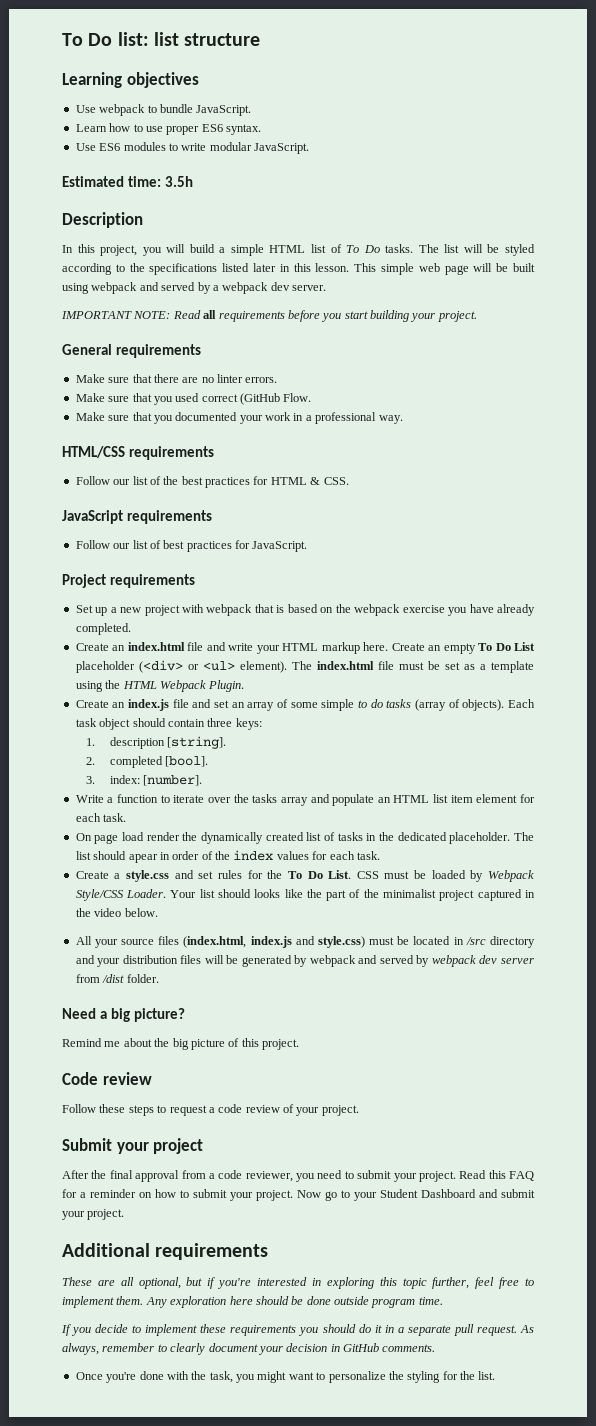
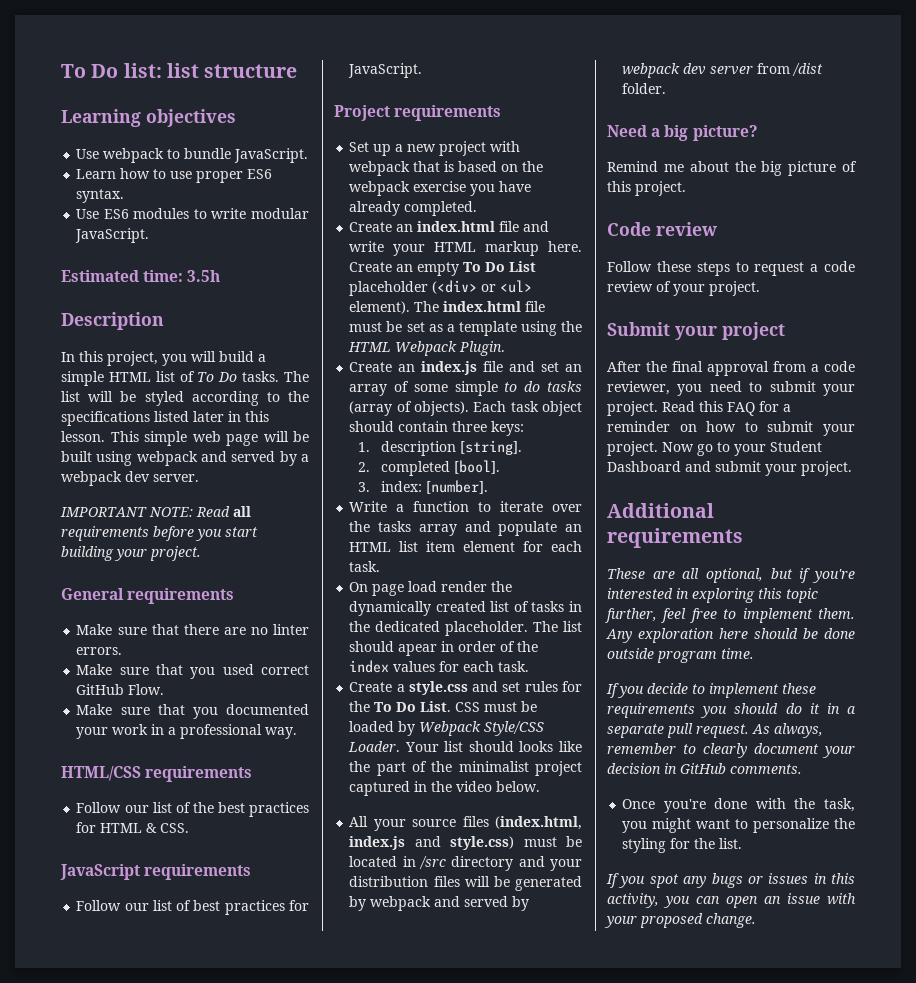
[240,393,280,405] (GitHub -> [76,684,125,695] GitHub
(496, 1375) none -> [606,873,855,888] [607,893,856,908] [604,913,756,928] // If you spot any bugs or issues in this activity, you can open an issue with your proposed change.

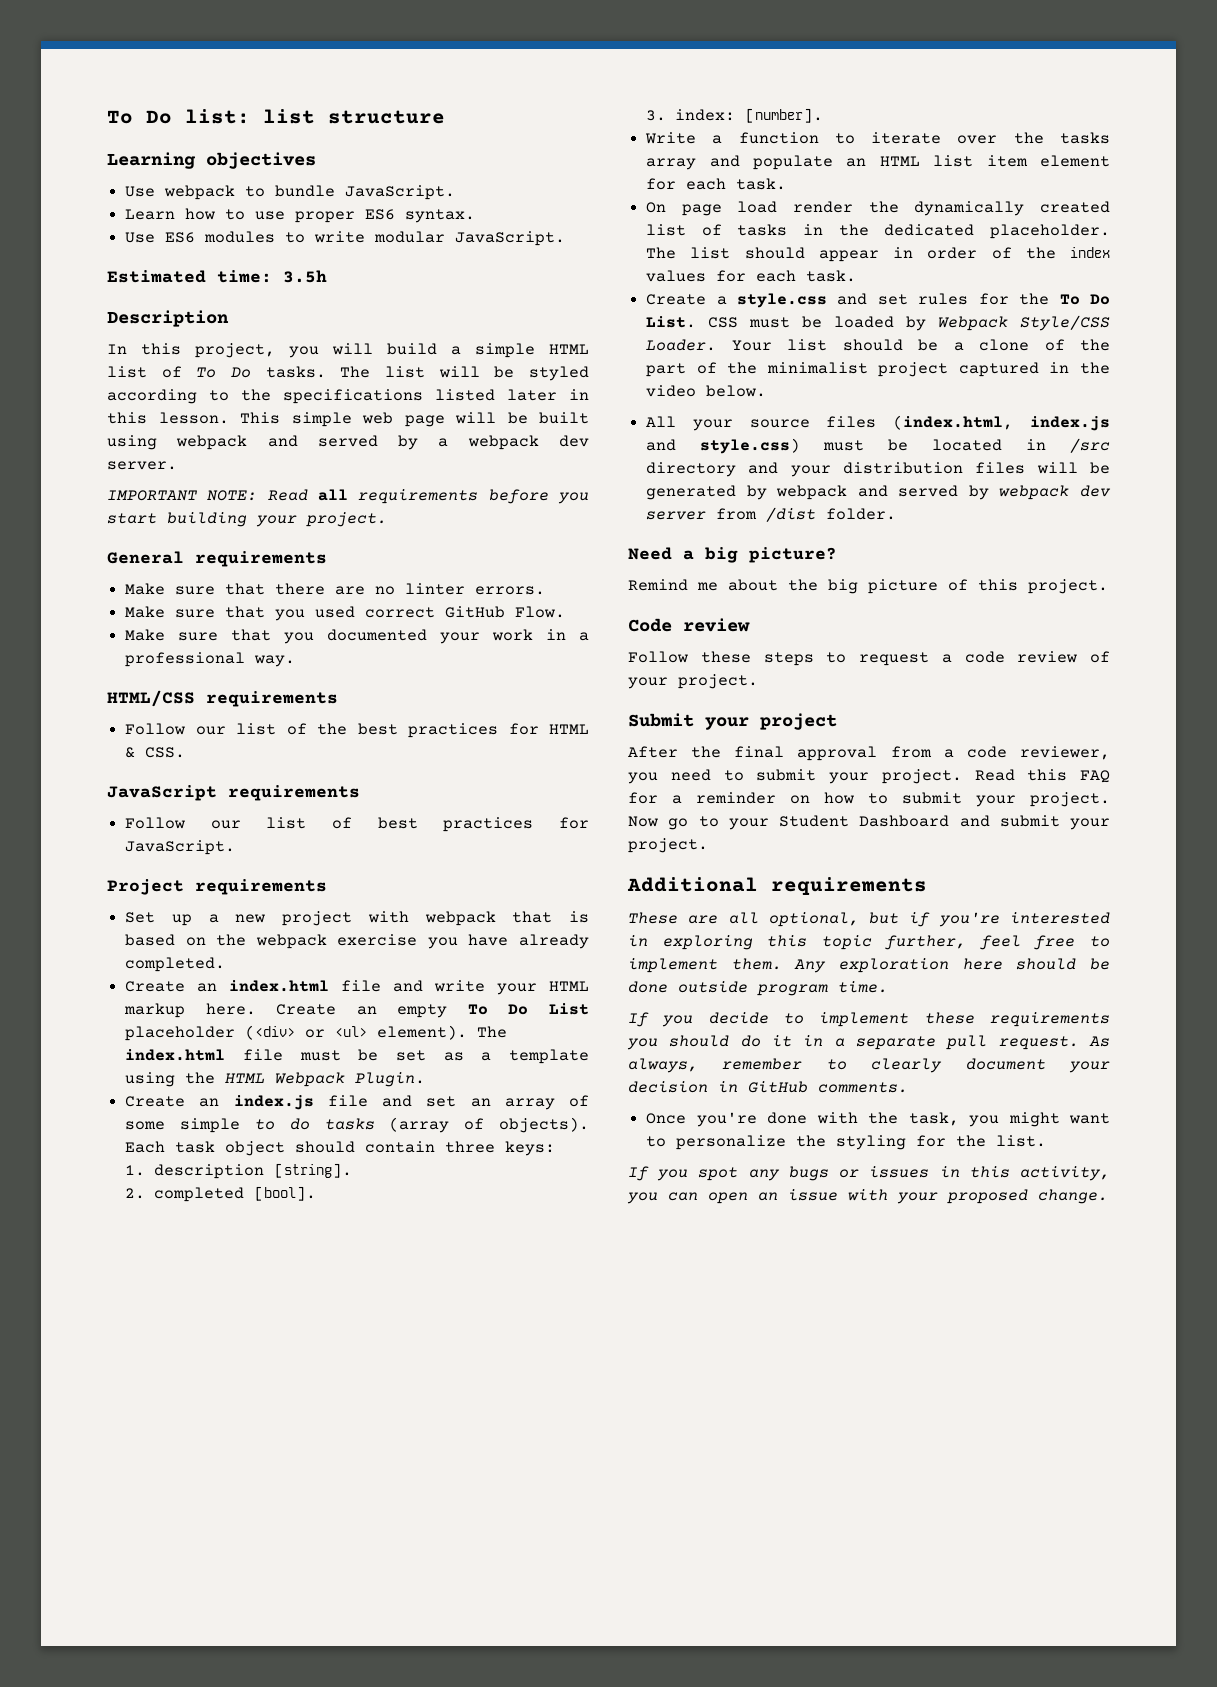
[398,644,438,656] apear -> [818,250,879,262] appear
[519,741,582,752] looks like -> [918,339,1065,351] be a clone of

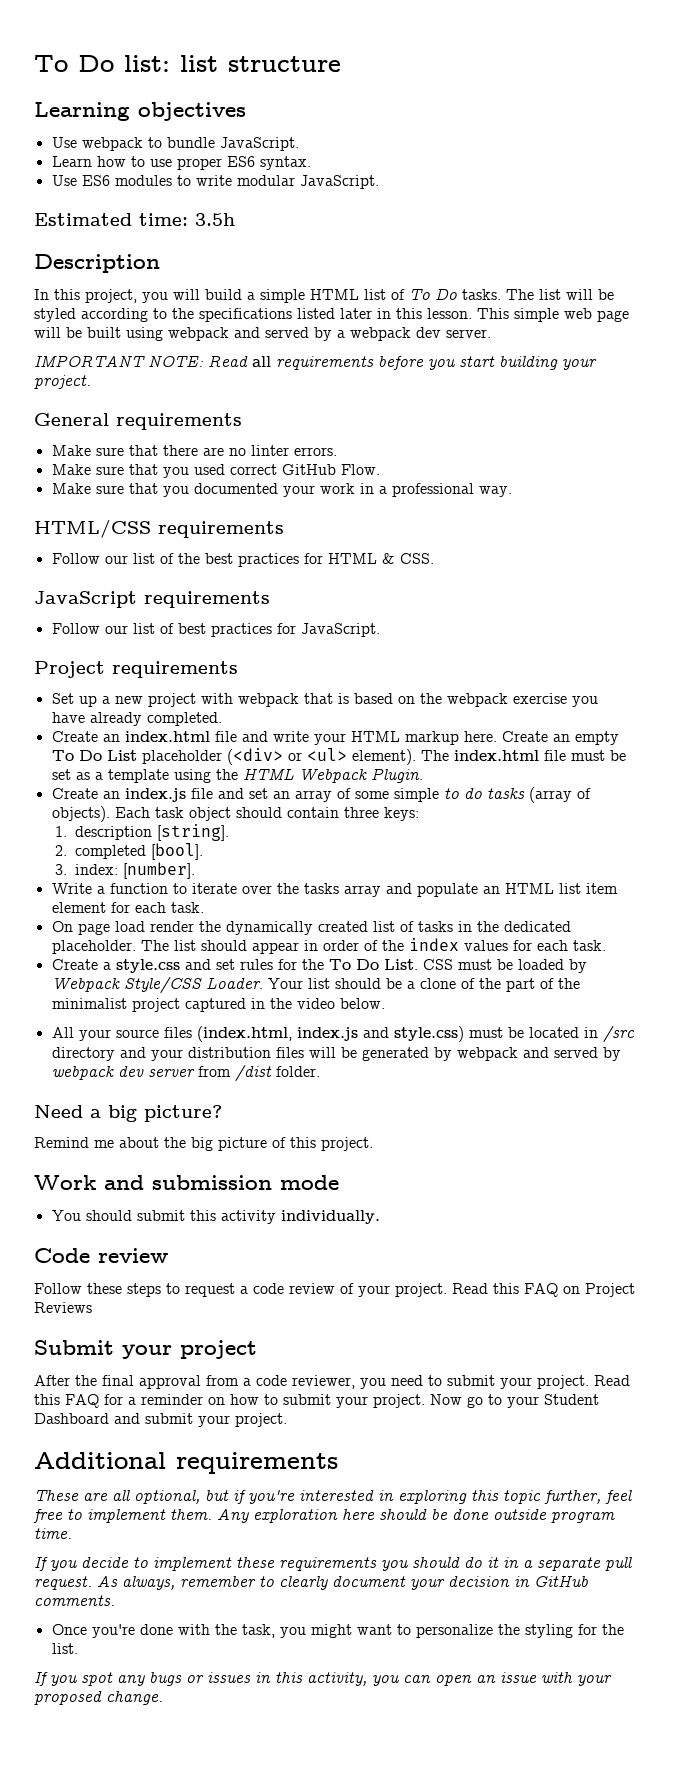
(1108, 586) none -> [34,1175,339,1190] [51,1210,380,1224] // Work and submission mode // You should submit this activity individually.
(758, 681) none -> [452,1283,635,1297] [34,1302,92,1313] Read this FAQ on Project Reviews

